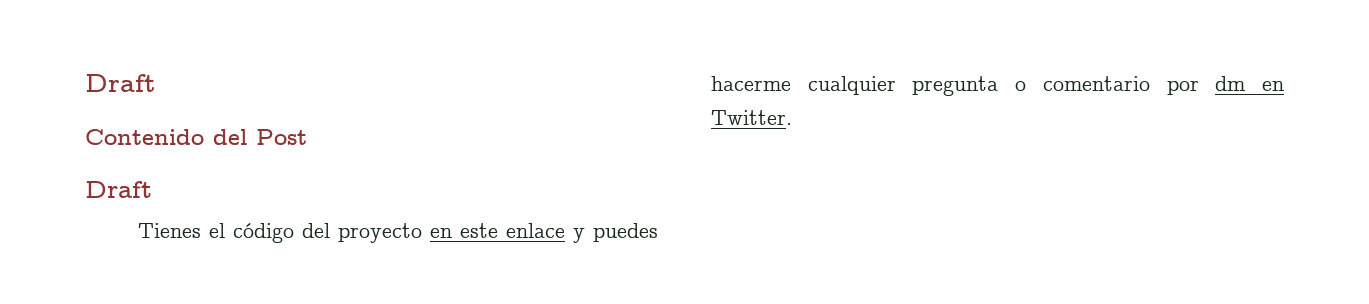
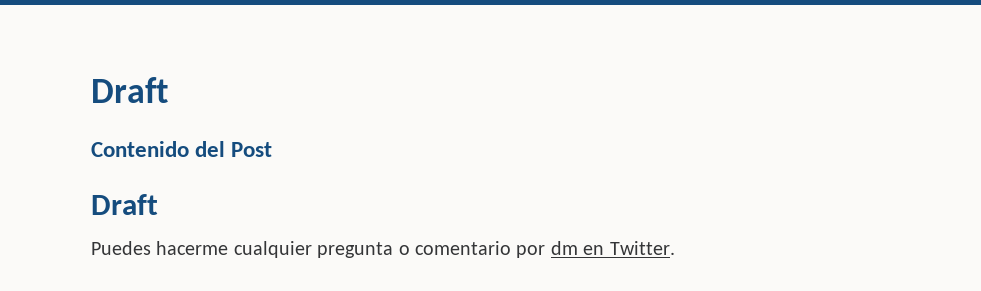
[138,223,658,243] Tienes el código del proyecto en este enlace y puedes -> [91,241,151,255] Puedes

